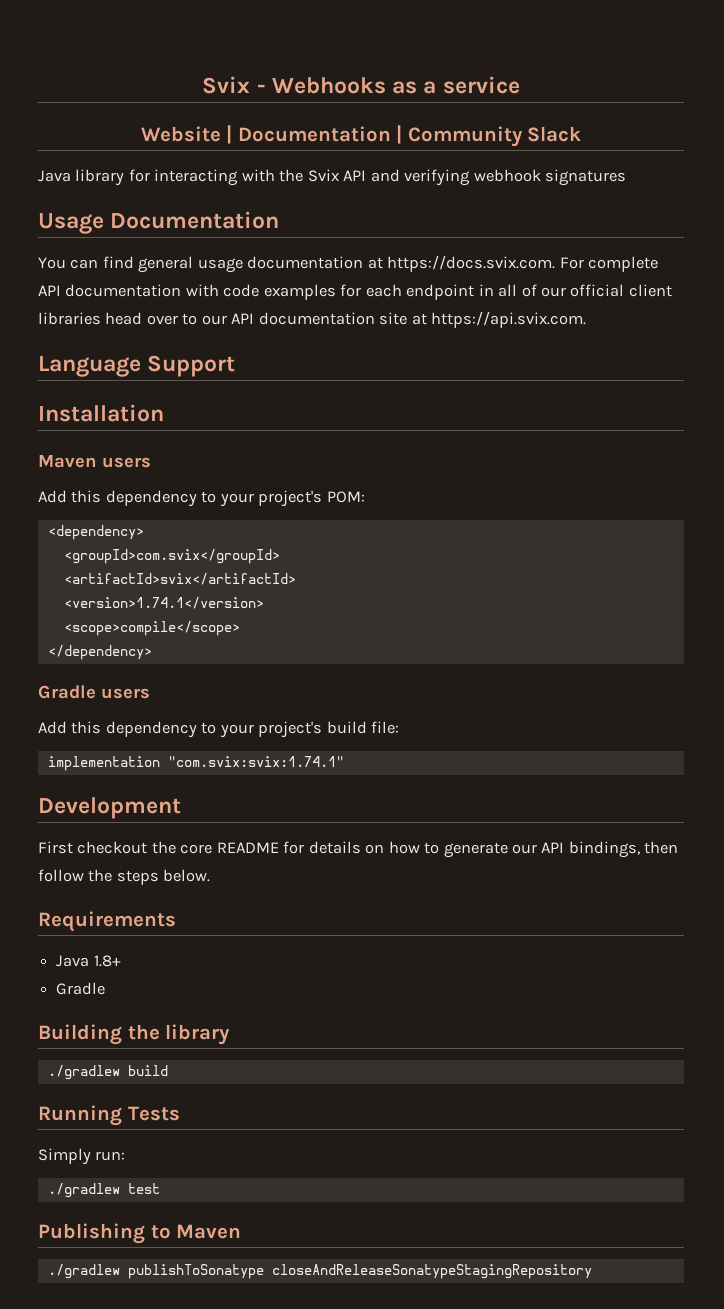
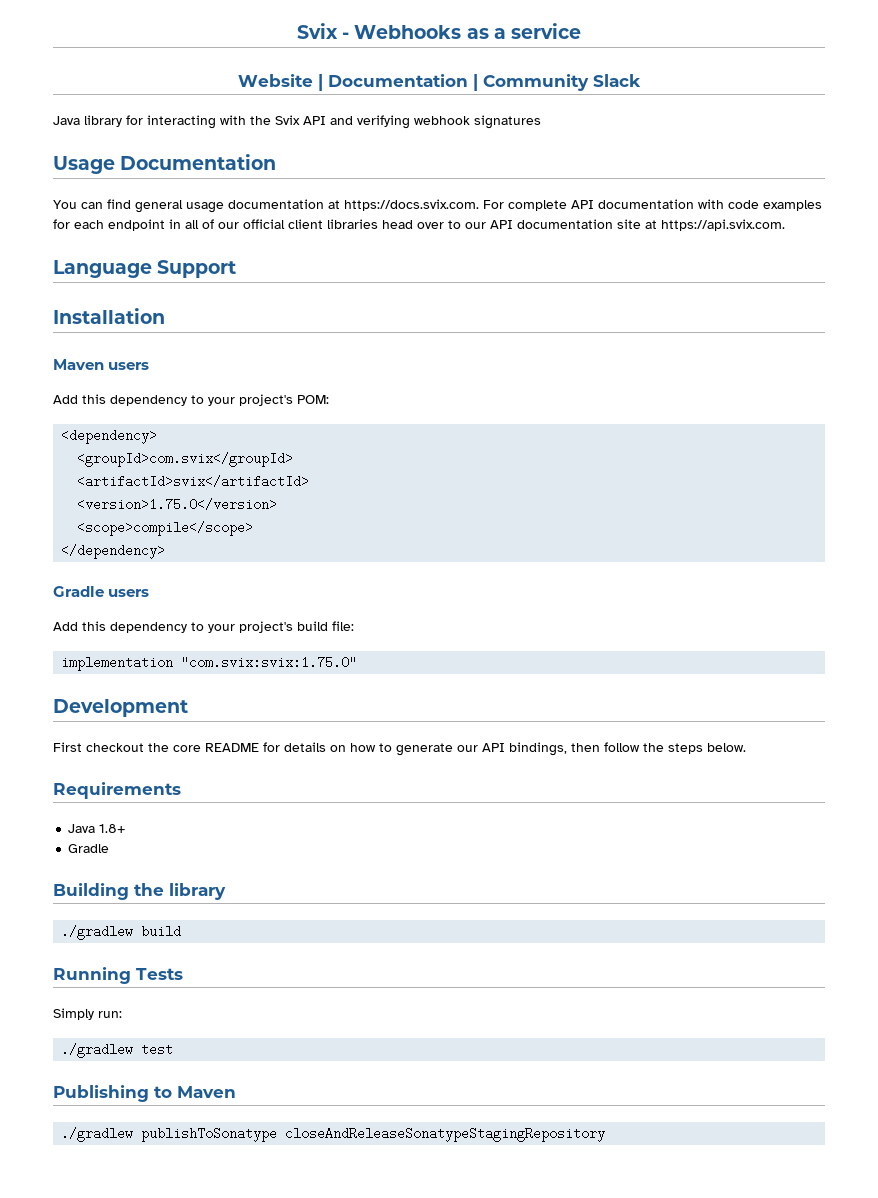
[63,597,264,609] <version>1.74.1</version> -> [77,498,278,511] <version>1.75.0</version>
[167,756,344,767] "com.svix:svix:1.74.1" -> [181,656,358,669] "com.svix:svix:1.75.0"

